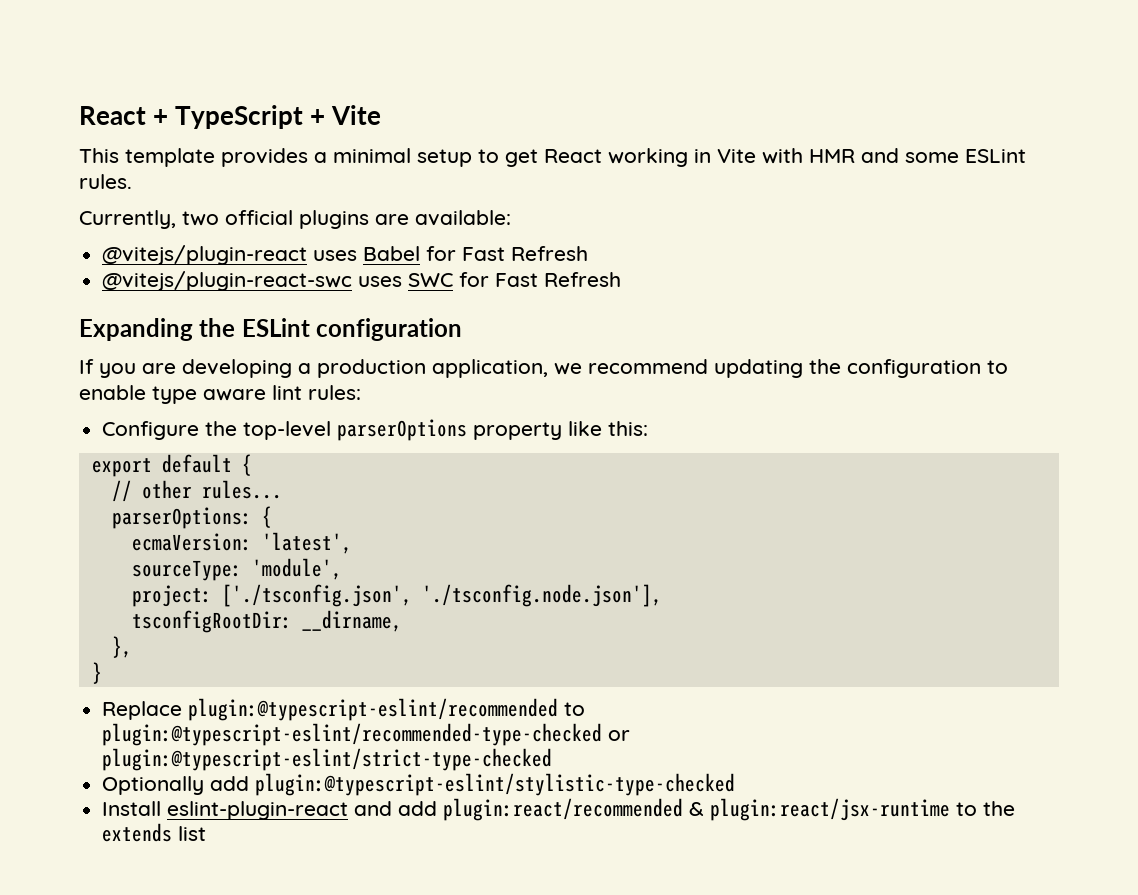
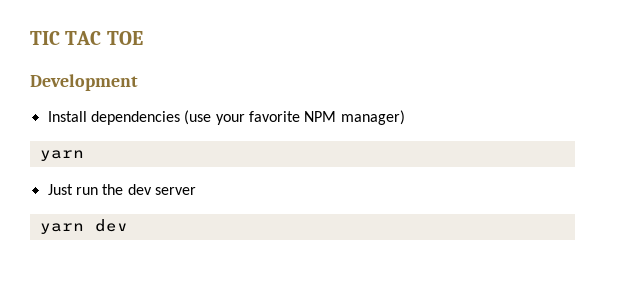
[79,105,382,129] [79,148,1026,167] [79,174,132,189] [79,210,511,229] [102,245,589,265] [102,271,622,291] [79,318,463,341] [79,359,1008,378] [79,385,361,404] [102,419,649,441] [91,454,252,477] [111,480,282,502] [111,506,272,529] [131,532,352,554] [131,558,342,581] [131,584,662,607] [131,610,402,633] [111,636,132,658] [91,662,102,684] [102,698,586,721] [102,723,631,746] [102,748,553,771] [102,773,736,796] [102,798,1016,821] [102,823,207,842] React + TypeScript + Vite // This template provides a minimal setup to get React working in Vite with HMR and some ESLint rules. // Currently, two official plugins are available: // @vitejs/plugin-react uses Babel for Fast Refresh // @vitejs/plugin-react-swc uses SWC for Fast Refresh // Expanding the ESLint configuration // If you are developing a production application, we recommend updating the configuration to enable type aware lint rules: // Configure the top-level parserOptions property like this: // export default { // // other rules... // parserOptions: { // ecmaVersion: 'latest', // sourceType: 'module', // project: ['./tsconfig.json', './tsconfig.node.json'], // tsconfigRootDir: __dirname, // }, // } // Replace plugin:@typescript-eslint/recommended to plugin:@typescript-eslint/recommended-type-checked or plugin:@typescript-eslint/strict-type-checked // Optionally add plugin:@typescript-eslint/stylistic-type-checked // Install eslint-plugin-react and add plugin:react/recommended & plugin:react/jsx-runtime to the extends list -> [30,31,143,45] [30,74,138,91] [47,110,405,125] [39,150,84,161] [47,184,196,195] [39,219,128,234] TIC TAC TOE // Development // Install dependencies (use your favorite NPM manager) // yarn // Just run the dev server // yarn dev

